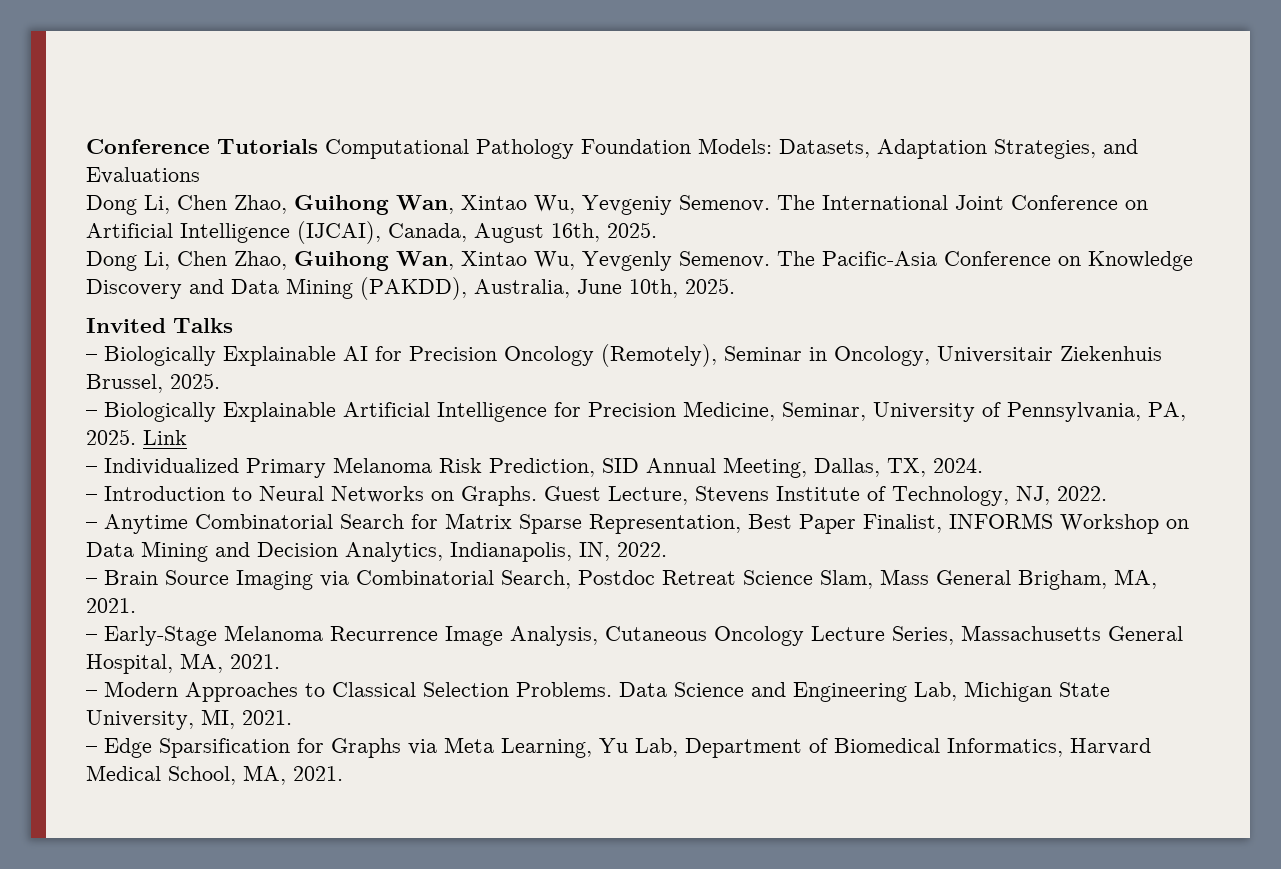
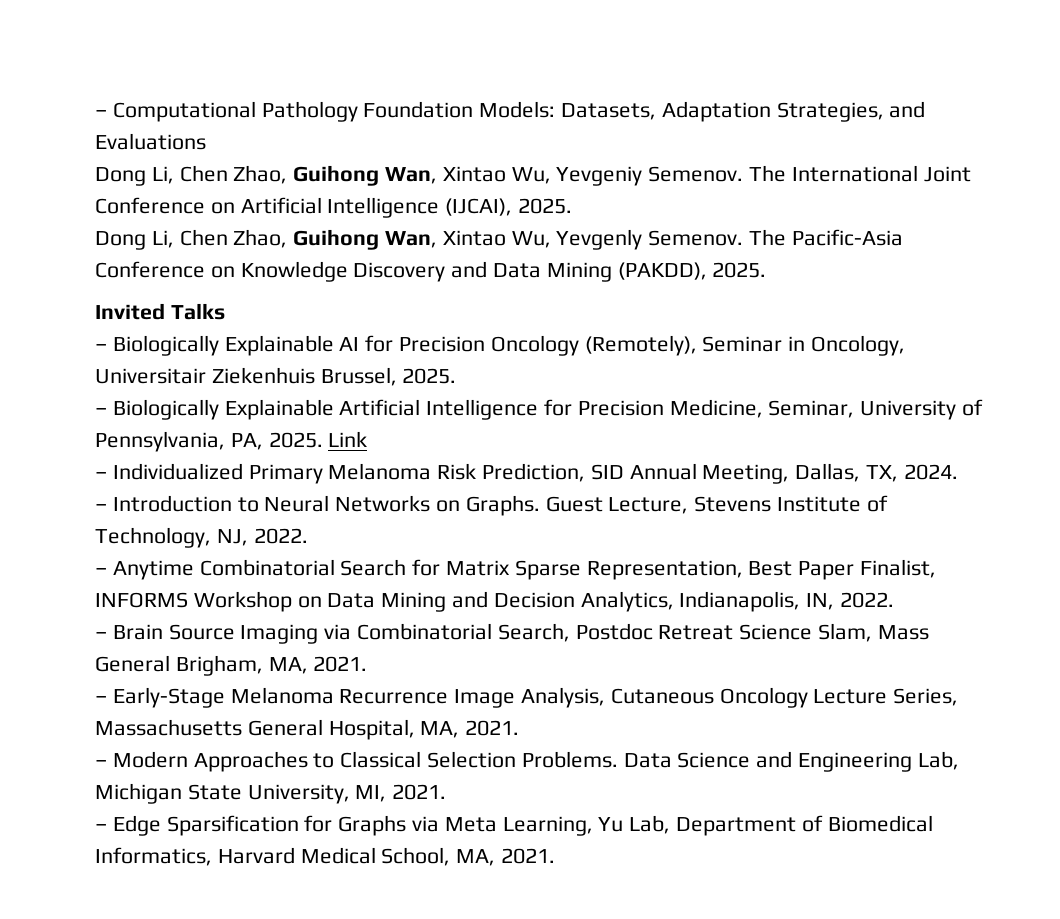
[86,139,318,154] Conference Tutorials -> [95,110,107,117] –
[388,223,600,243] Canada, August 16th, -> (513, 207) none
[474,279,678,298] Australia, June 10th, -> (707, 271) none

